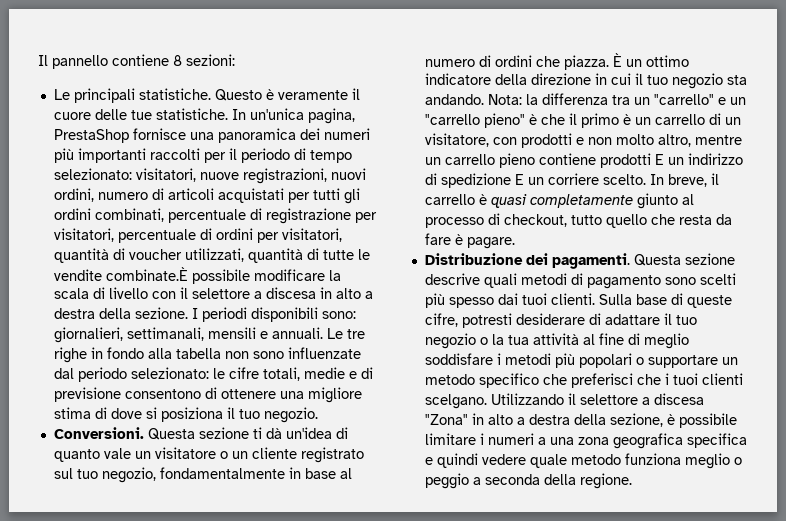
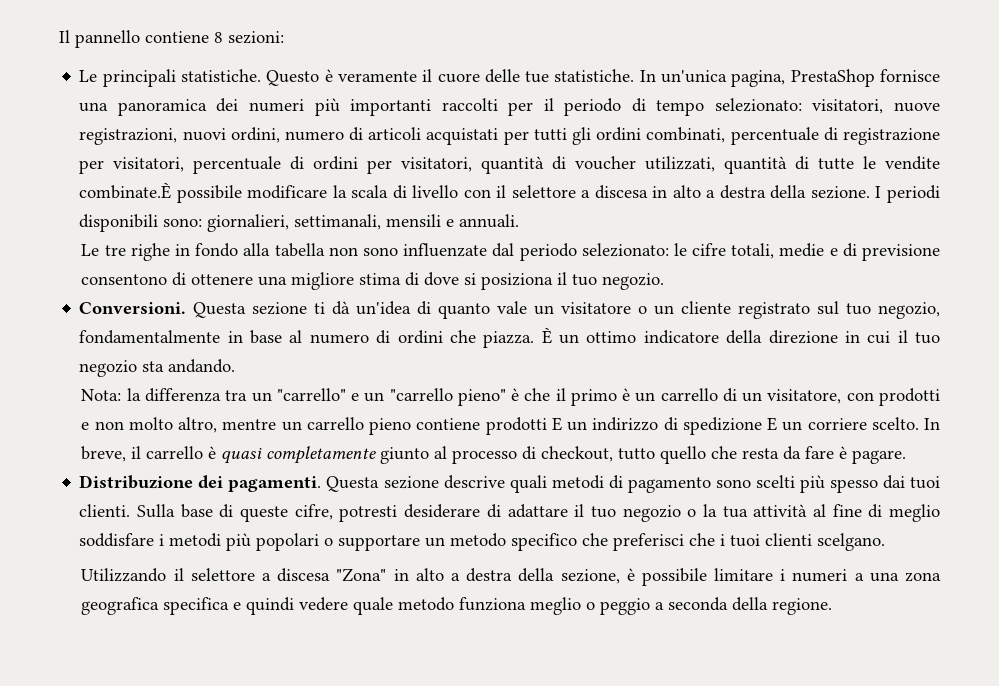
(323, 333) none -> (520, 221) //
(484, 99) none -> (236, 366) //
(487, 401) none -> (886, 542) //

